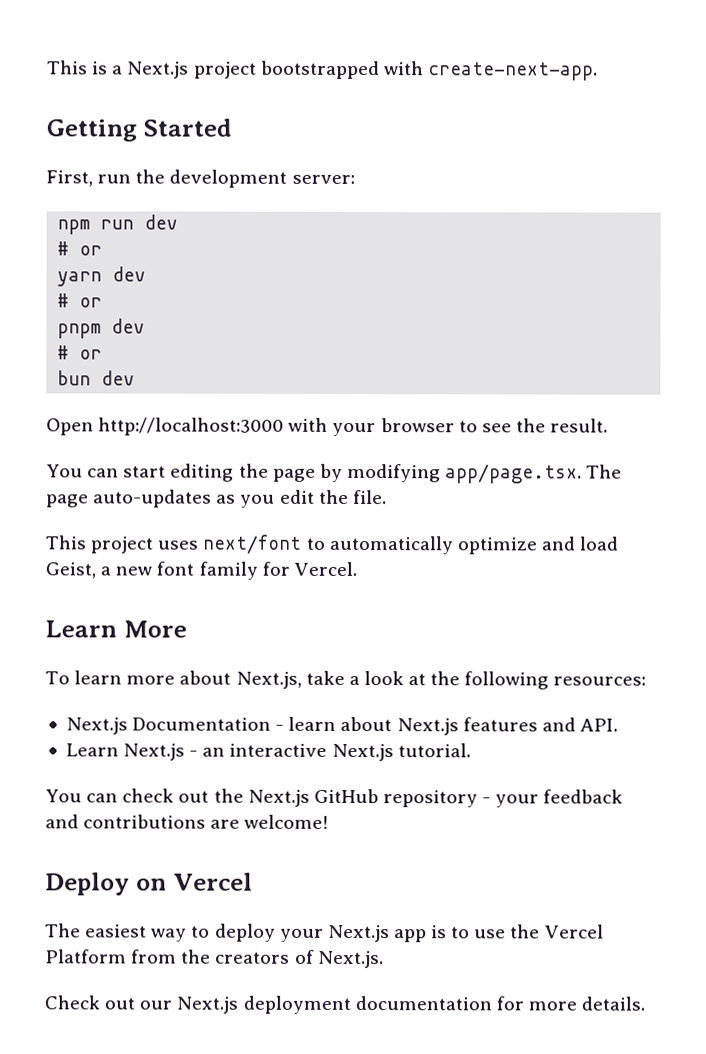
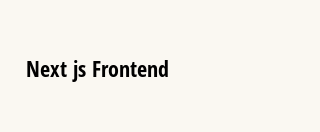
[47,60,598,81] [46,118,232,142] [46,169,355,188] [57,214,179,235] [57,241,103,256] [57,266,147,287] [57,293,103,308] [57,318,146,339] [57,345,103,360] [57,370,136,386] [46,417,609,437] [46,463,623,484] [46,489,387,508] [45,534,619,555] [45,561,357,580] [45,620,187,638] [45,670,647,690] [65,716,618,736] [65,743,471,762] [45,788,624,808] [45,814,330,829] [45,872,253,896] [45,923,604,943] [45,949,384,969] [44,995,646,1014] This is a Next.js project bootstrapped with create-next-app. // Getting Started // First, run the development server: // npm run dev // # or // yarn dev // # or // pnpm dev // # or // bun dev // Open http://localhost:3000 with your browser to see the result. // You can start editing the page by modifying app/page.tsx. The page auto-updates as you edit the file. // This project uses next/font to automatically optimize and load Geist, a new font family for Vercel. // Learn More // To learn more about Next.js, take a look at the following resources: // Next.js Documentation - learn about Next.js features and API. // Learn Next.js - an interactive Next.js tutorial. // You can check out the Next.js GitHub repository - your feedback and contributions are welcome! // Deploy on Vercel // The easiest way to deploy your Next.js app is to use the Vercel Platform from the creators of Next.js. // Check out our Next.js deployment documentation for more details. -> [26,60,169,82] Next js Frontend

